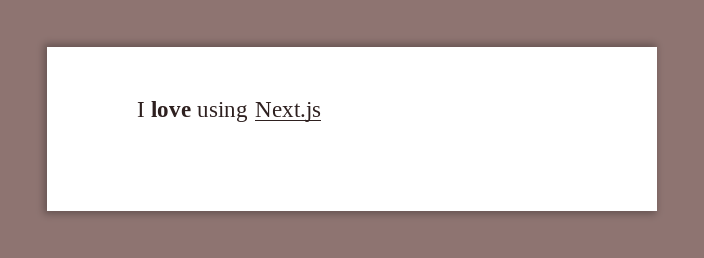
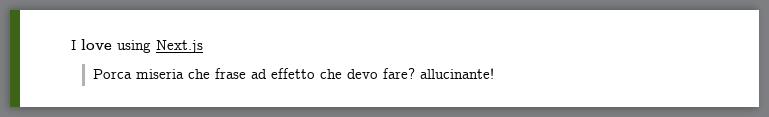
(321, 112) none -> [92,68,494,79] // Porca miseria che frase ad effetto che devo fare? allucinante!

